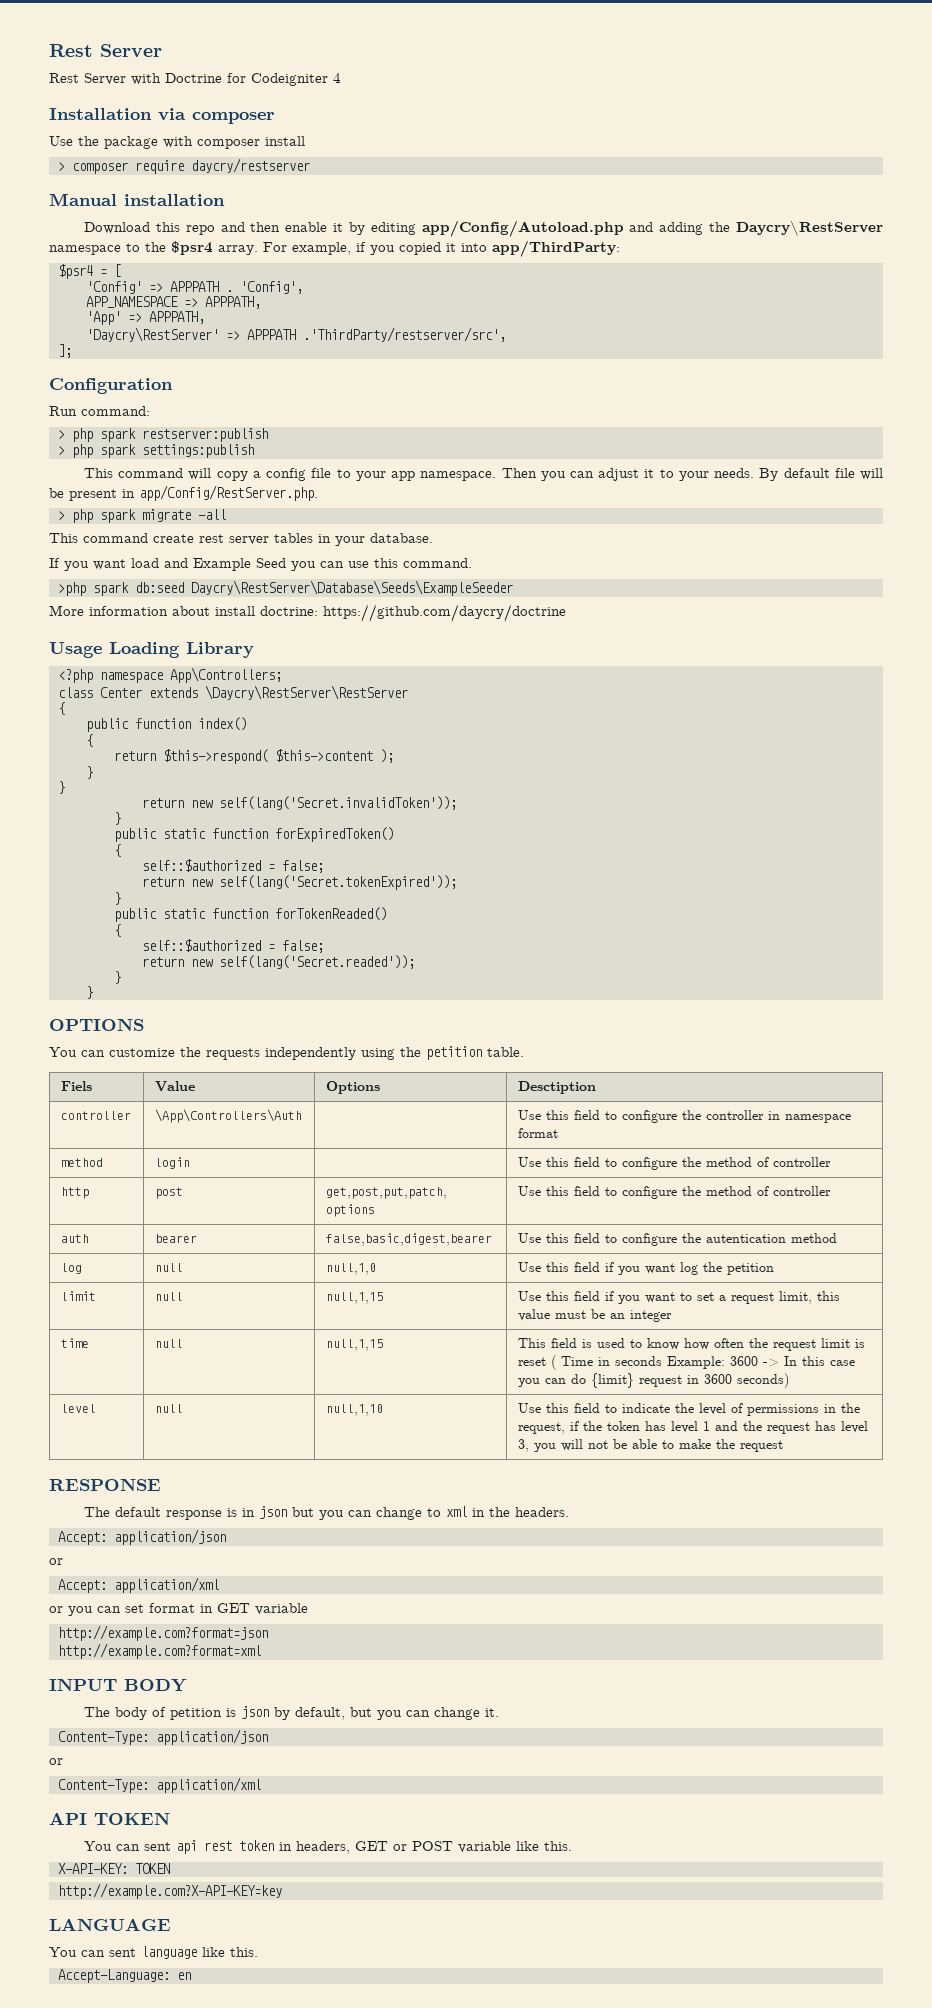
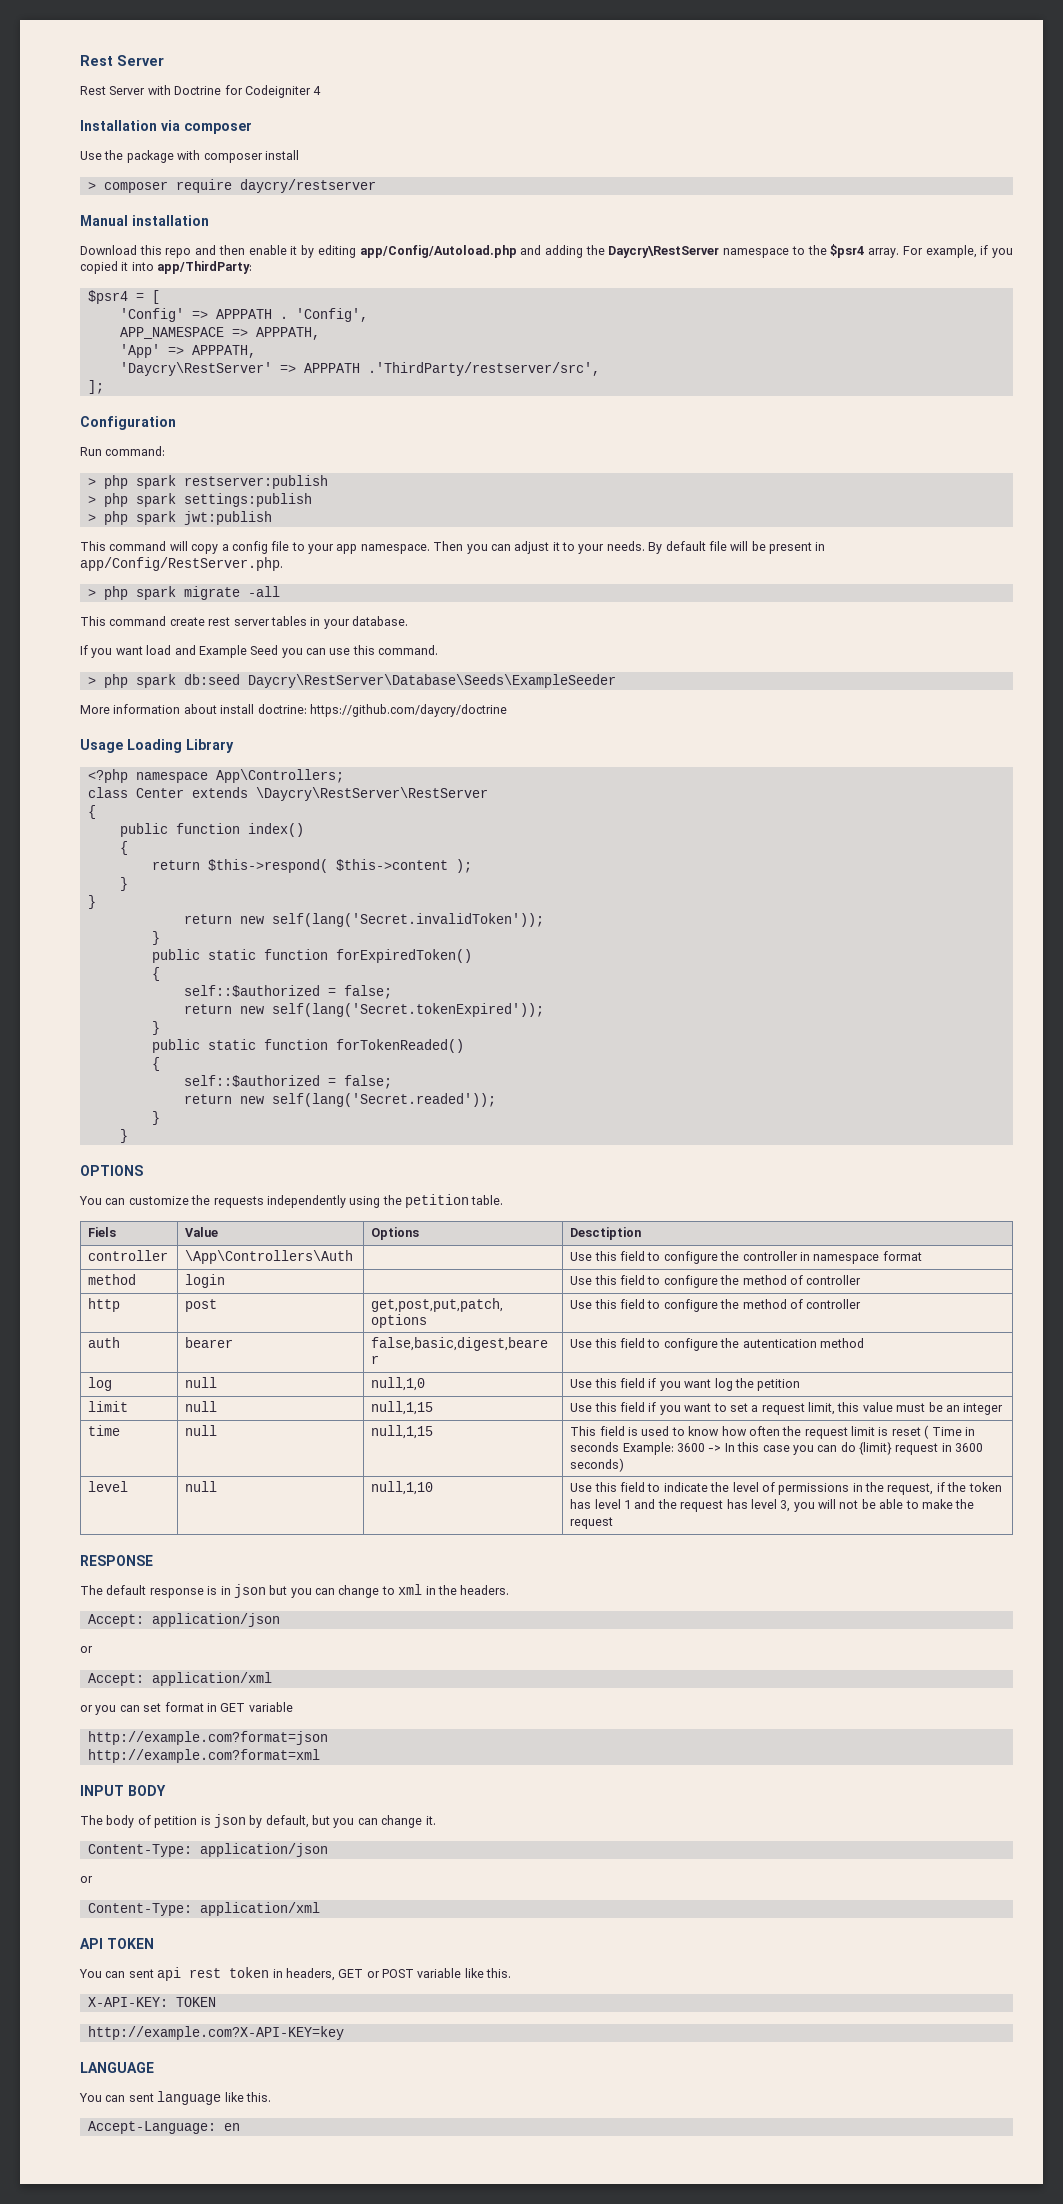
(254, 451) none -> [87,511,272,525] // > php spark jwt:publish
[58,582,86,596] >php -> [87,674,128,688] > php

